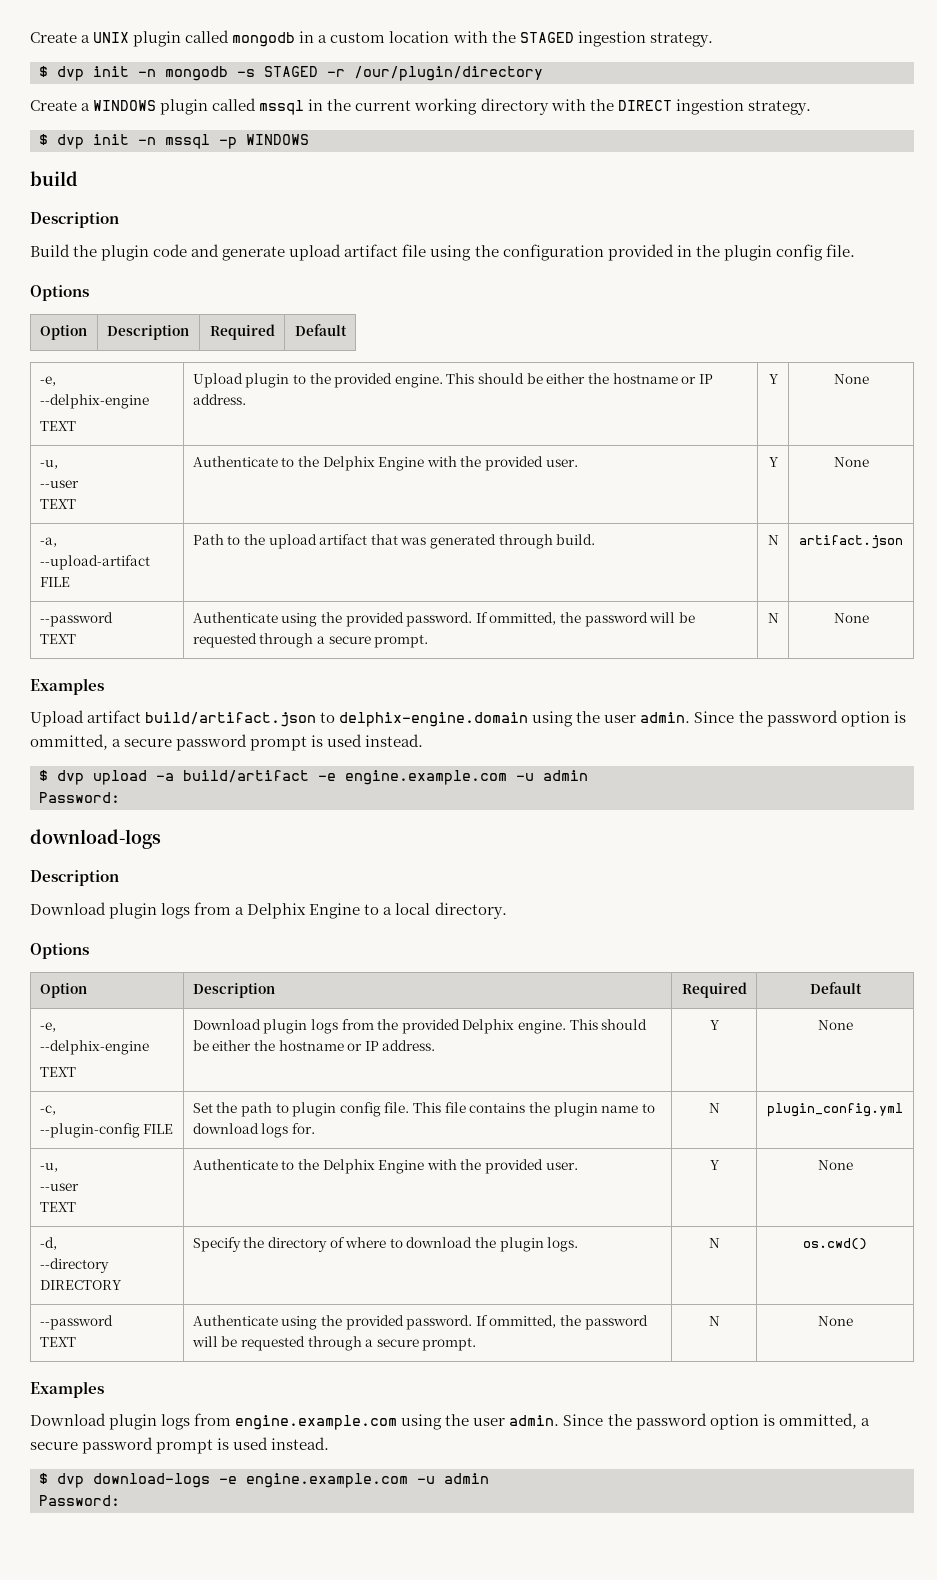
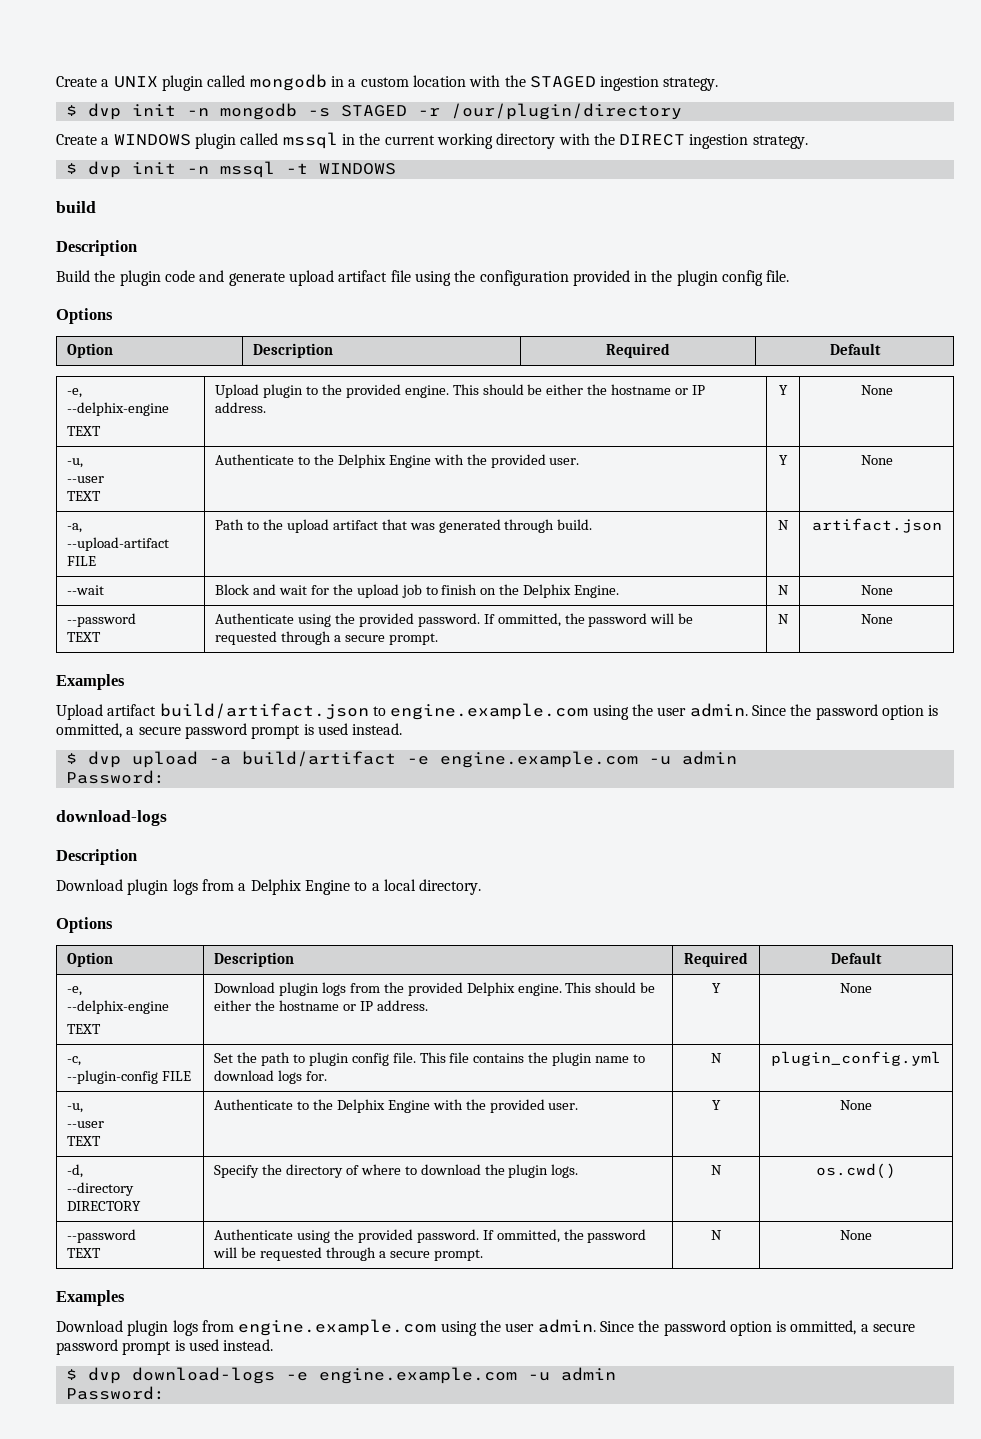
[219,137,237,149] -p -> [285,163,308,174] -t
(903, 542) none -> [67,585,105,595] [215,584,620,598] [778,585,789,595] [860,585,893,595] // --wait | Block and wait for the upload job to finish on the Delphix Engine. | N | None
[339,712,529,727] delphix-engine.domain -> [390,703,589,720] engine.example.com

